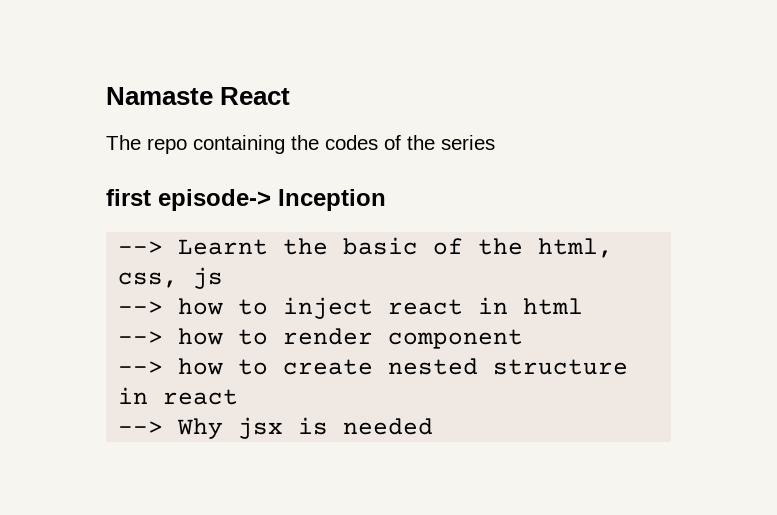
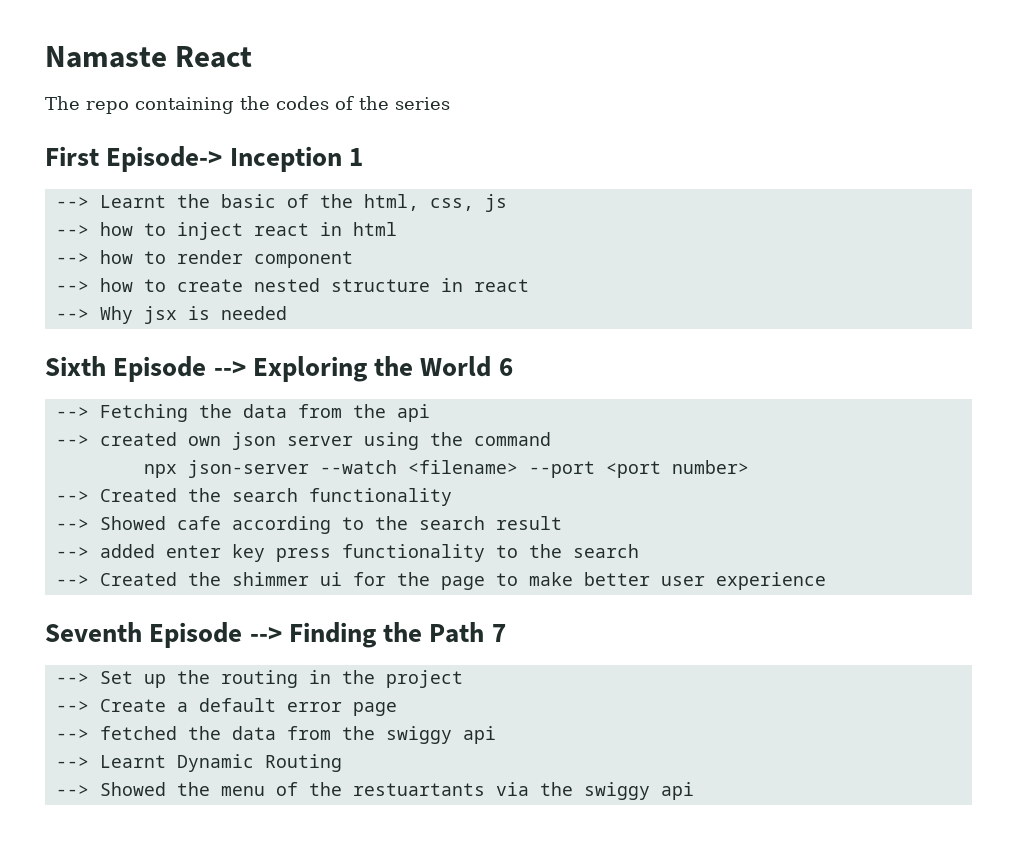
[106,189,271,211] first episode-> -> [45,146,223,172] First Episode->
(386, 200) none -> [348,148,363,166] 1
(434, 426) none -> [45,356,513,382] [55,404,430,422] [55,432,551,450] [143,460,749,478] [55,488,452,506] [55,516,562,534] [55,544,639,562] [55,572,826,590] [45,622,506,648] [55,670,463,688] [55,698,397,716] [55,726,496,744] [55,754,342,772] [55,782,694,800] // Sixth Episode --> Exploring the World 6 // --> Fetching the data from the api // --> created own json server using the command // npx json-server --watch <filename> --port <port number> // --> Created the search functionality // --> Showed cafe according to the search result // --> added enter key press functionality to the search // --> Created the shimmer ui for the page to make better user experience // Seventh Episode --> Finding the Path 7 // --> Set up the routing in the project // --> Create a default error page // --> fetched the data from the swiggy api // --> Learnt Dynamic Routing // --> Showed the menu of the restuartants via the swiggy api

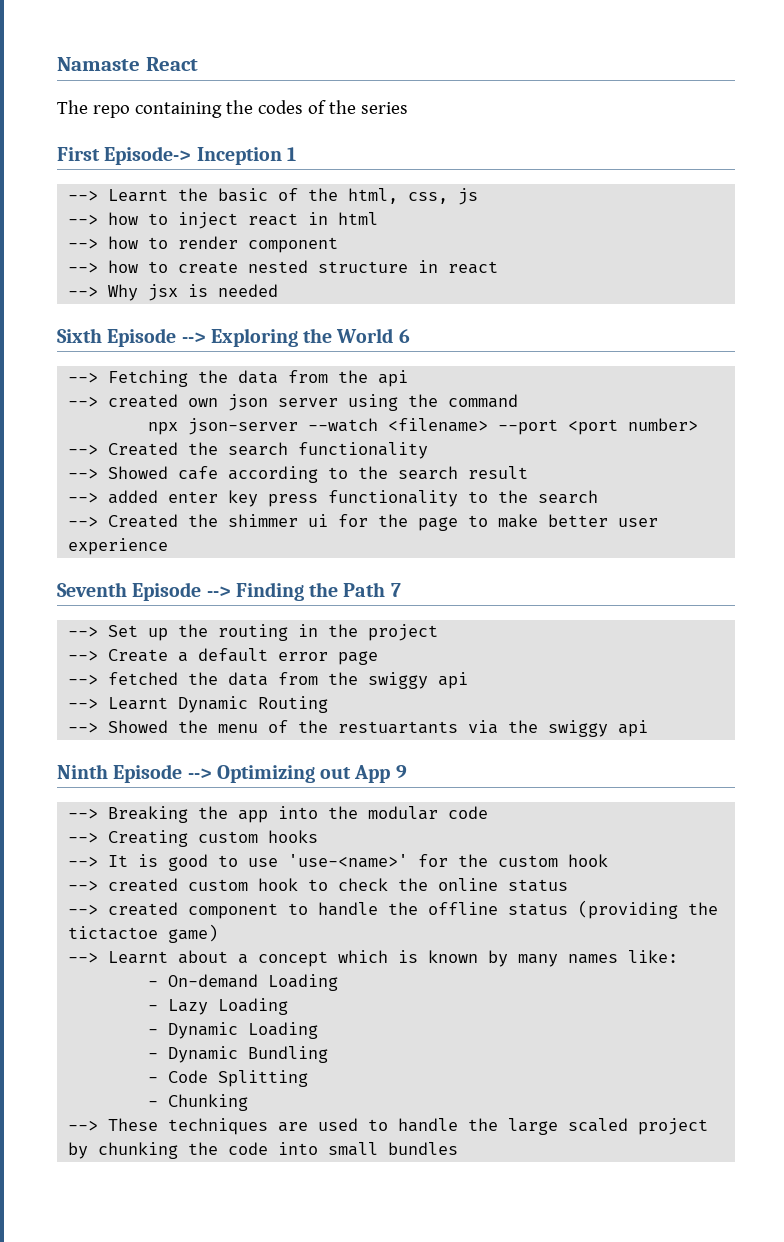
(694, 791) none -> [57,764,407,783] [68,806,489,823] [68,830,319,847] [68,854,609,871] [68,878,569,892] [68,900,719,919] [68,924,219,943] [68,950,679,967] [148,974,339,991] [148,998,289,1015] [148,1022,319,1039] [148,1046,329,1063] [148,1070,309,1087] [148,1094,249,1111] [68,1118,709,1135] [68,1142,459,1159] // Ninth Episode --> Optimizing out App 9 // --> Breaking the app into the modular code // --> Creating custom hooks // --> It is good to use 'use-<name>' for the custom hook // --> created custom hook to check the online status // --> created component to handle the offline status (providing the tictactoe game) // --> Learnt about a concept which is known by many names like: // - On-demand Loading // - Lazy Loading // - Dynamic Loading // - Dynamic Bundling // - Code Splitting // - Chunking // --> These techniques are used to handle the large scaled project by chunking the code into small bundles

